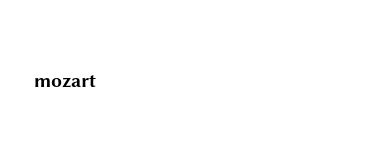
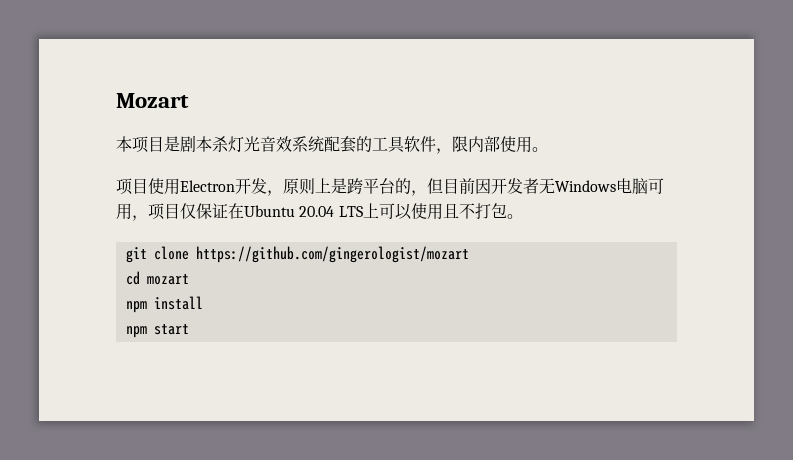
[34,75,96,88] mozart -> [116,93,189,108] [116,135,548,154] [116,178,664,196] [116,203,523,221] [125,246,469,263] [125,271,189,285] [125,296,203,313] [125,324,189,338] Mozart // 本项目是剧本杀灯光音效系统配套的工具软件，限内部使用。 // 项目使用Electron开发，原则上是跨平台的，但目前因开发者无Windows电脑可用，项目仅保证在Ubuntu 20.04 LTS上可以使用且不打包。 // git clone https://github.com/gingerologist/mozart // cd mozart // npm install // npm start

